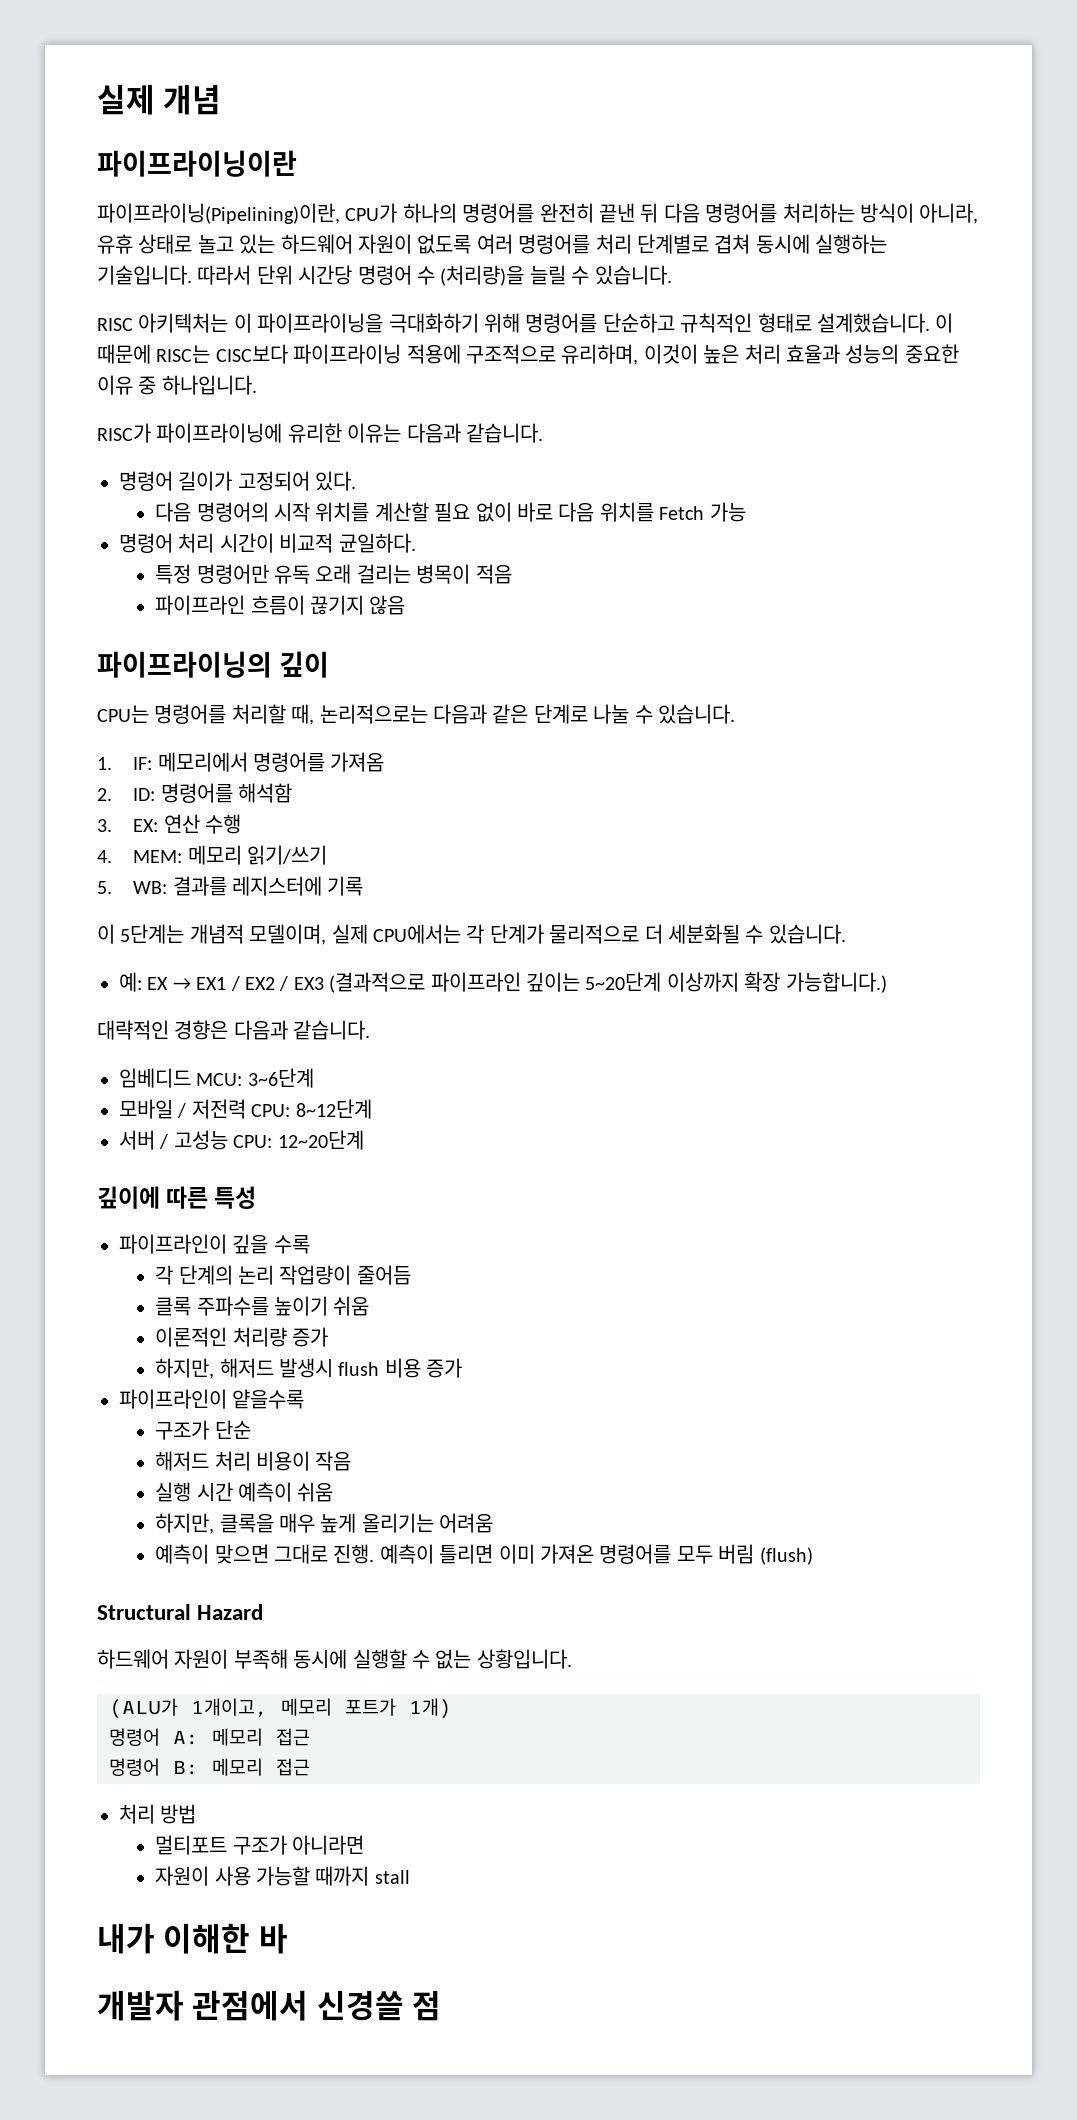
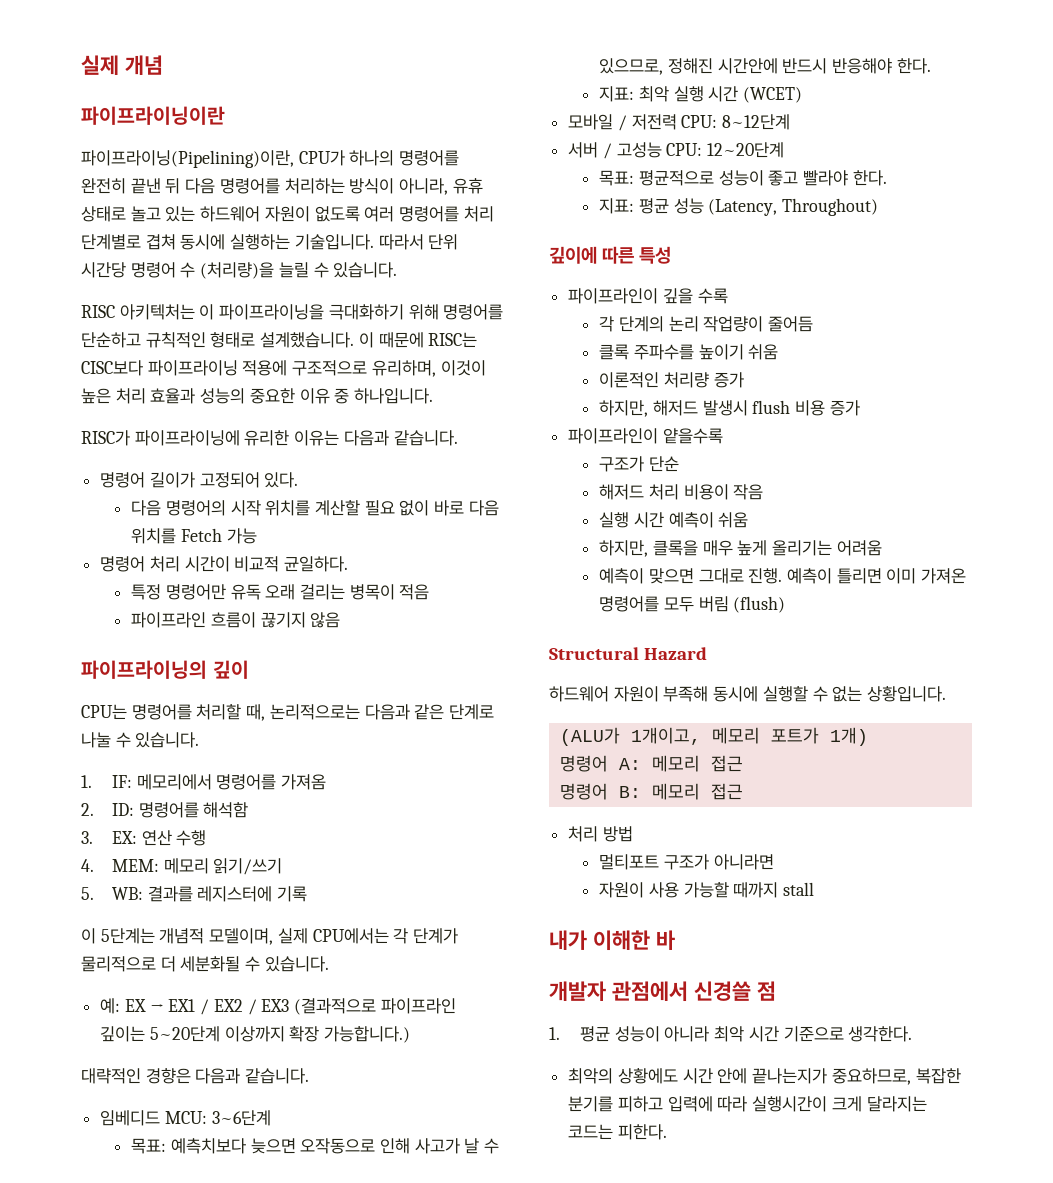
(314, 1078) none -> [131,1138,500,1154] [599,58,931,75] [599,86,803,103] // 목표: 예측치보다 늦으면 오작동으로 인해 사고가 날 수 있으므로, 정해진 시간안에 반드시 반응해야 한다. // 지표: 최악 실행 시간 (WCET)
(364, 1140) none -> [599,170,887,186] [599,198,879,216] // 목표: 평균적으로 성능이 좋고 빨라야 한다. // 지표: 평균 성능 (Latency, Throughout)
(442, 2006) none -> [549,1026,913,1042] [568,1068,961,1085] [568,1096,927,1112] [568,1124,667,1140] // 1. 평균 성능이 아니라 최악 시간 기준으로 생각한다. // 최악의 상황에도 시간 안에 끝나는지가 중요하므로, 복잡한 분기를 피하고 입력에 따라 실행시간이 크게 달라지는 코드는 피한다.

